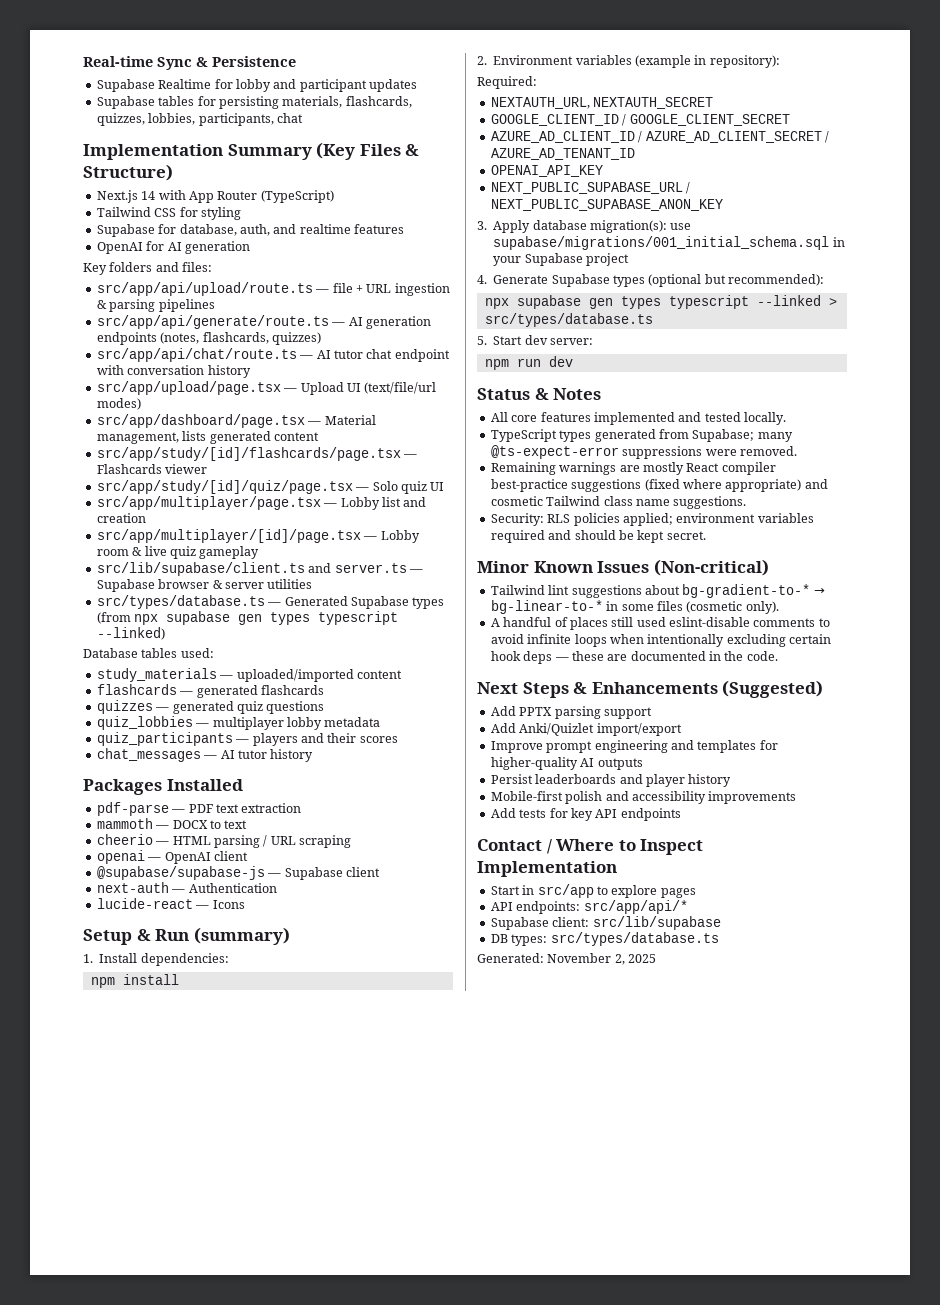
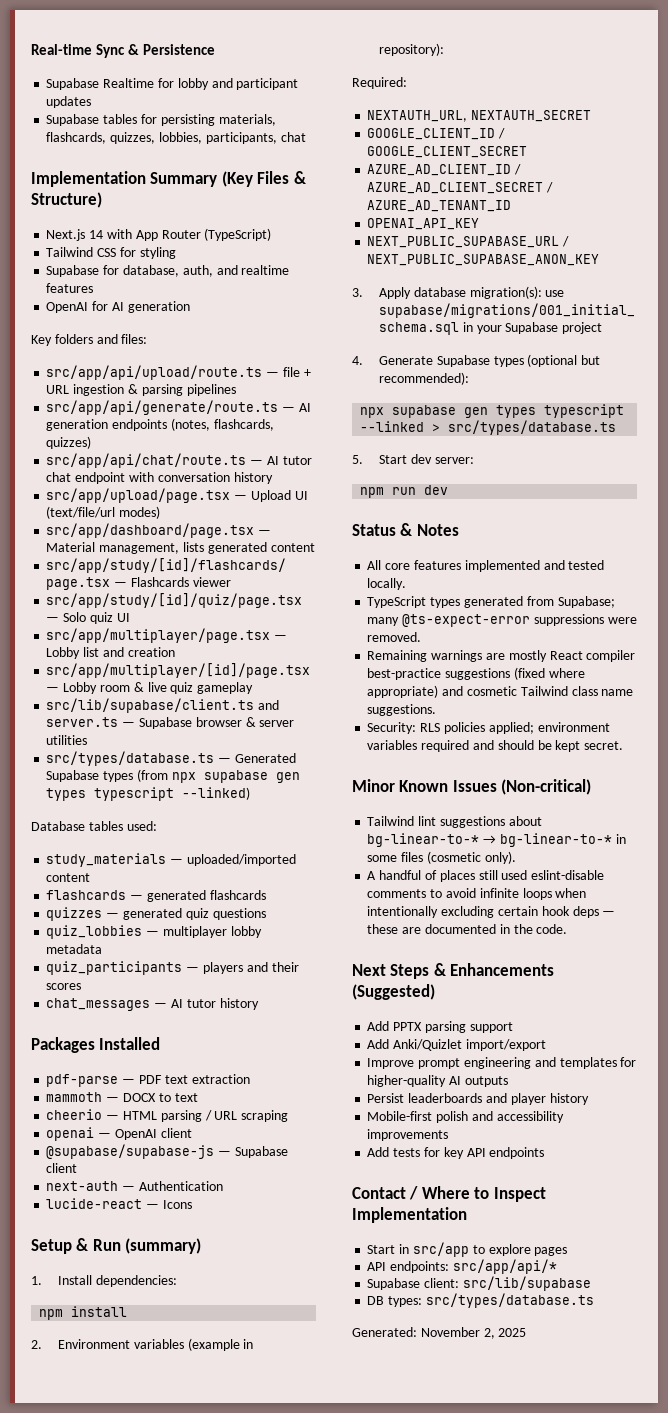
[682,584,811,598] bg-gradient-to-* -> [367,833,480,847] bg-linear-to-*

